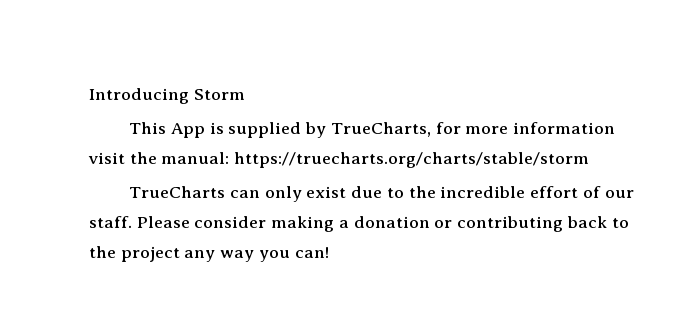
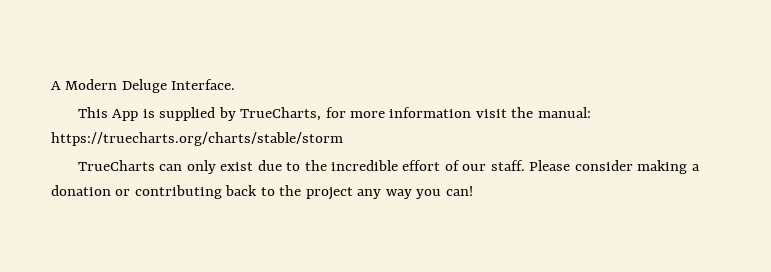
[89,88,245,104] Introducing Storm -> [51,79,236,93] A Modern Deluge Interface.

